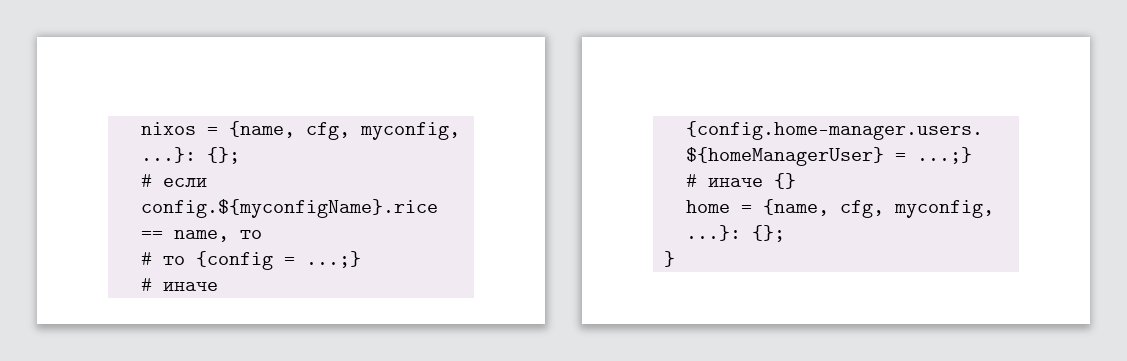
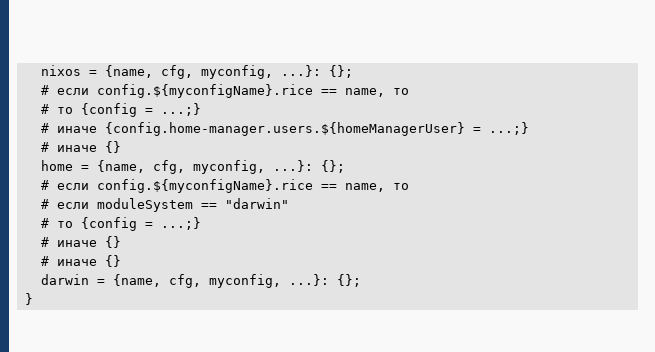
(785, 233) none -> [40,179,409,193] [40,198,289,212] [40,217,201,231] [40,236,121,248] [40,255,121,267] [40,274,361,288] // # если config.${myconfigName}.rice == name, то // # если moduleSystem == "darwin" // # то {config = ...;} // # иначе {} // # иначе {} // darwin = {name, cfg, myconfig, ...}: {};

